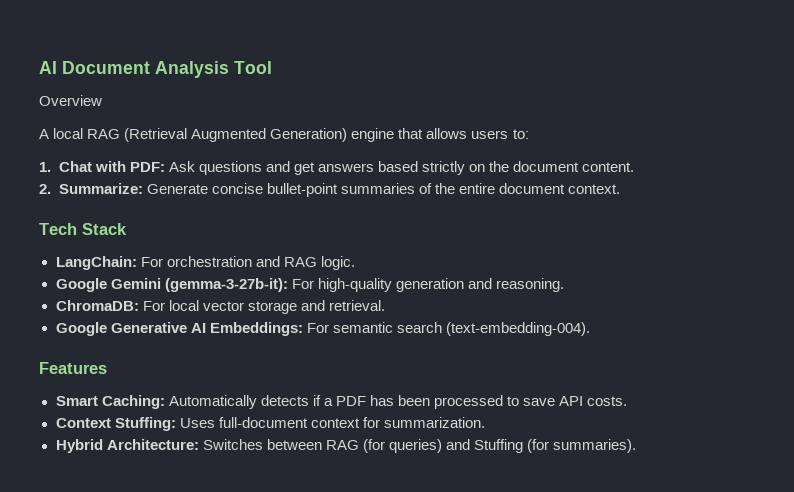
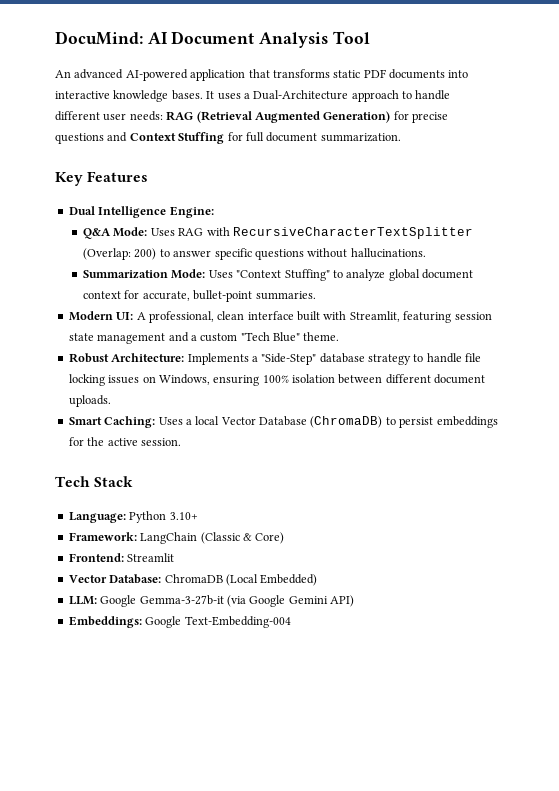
(39, 67) none -> [55,31,143,45] DocuMind:
[39,95,102,106] [39,128,529,142] [39,161,635,175] [39,183,620,197] [39,223,127,235] [55,256,355,270] [55,278,564,292] [55,300,385,314] [55,322,590,336] [39,362,107,374] [55,395,628,409] [55,417,485,431] [55,439,637,453] Overview // A local RAG (Retrieval Augmented Generation) engine that allows users to: // 1. Chat with PDF: Ask questions and get answers based strictly on the document content. // 2. Summarize: Generate concise bullet-point summaries of the entire document context. // Tech Stack // LangChain: For orchestration and RAG logic. // Google Gemini (gemma-3-27b-it): For high-quality generation and reasoning. // ChromaDB: For local vector storage and retrieval. // Google Generative AI Embeddings: For semantic search (text-embedding-004). // Features // Smart Caching: Automatically detects if a PDF has been processed to save API costs. // Context Stuffing: Uses full-document context for summarization. // Hybrid Architecture: Switches between RAG (for queries) and Stuffing (for summaries). -> [55,69,469,81] [55,90,451,102] [55,111,448,123] [55,132,401,144] [55,171,149,186] [68,206,214,218] [83,227,473,239] [83,248,426,260] [83,269,474,281] [83,290,316,302] [68,311,492,323] [68,332,340,344] [68,353,482,365] [68,374,486,386] [68,395,111,407] [68,416,498,428] [68,437,181,446] [55,476,134,487] [68,511,198,523] [68,532,285,544] [68,553,175,562] [68,574,318,586] [68,595,354,607] [68,616,291,628] An advanced AI-powered application that transforms static PDF documents into interactive knowledge bases. It uses a Dual-Architecture approach to handle different user needs: RAG (Retrieval Augmented Generation) for precise questions and Context Stuffing for full document summarization. // Key Features // Dual Intelligence Engine: // Q&A Mode: Uses RAG with RecursiveCharacterTextSplitter (Overlap: 200) to answer specific questions without hallucinations. // Summarization Mode: Uses "Context Stuffing" to analyze global document context for accurate, bullet-point summaries. // Modern UI: A professional, clean interface built with Streamlit, featuring session state management and a custom "Tech Blue" theme. // Robust Architecture: Implements a "Side-Step" database strategy to handle file locking issues on Windows, ensuring 100% isolation between different document uploads. // Smart Caching: Uses a local Vector Database (ChromaDB) to persist embeddings for the active session. // Tech Stack // Language: Python 3.10+ // Framework: LangChain (Classic & Core) // Frontend: Streamlit // Vector Database: ChromaDB (Local Embedded) // LLM: Google Gemma-3-27b-it (via Google Gemini API) // Embeddings: Google Text-Embedding-004

